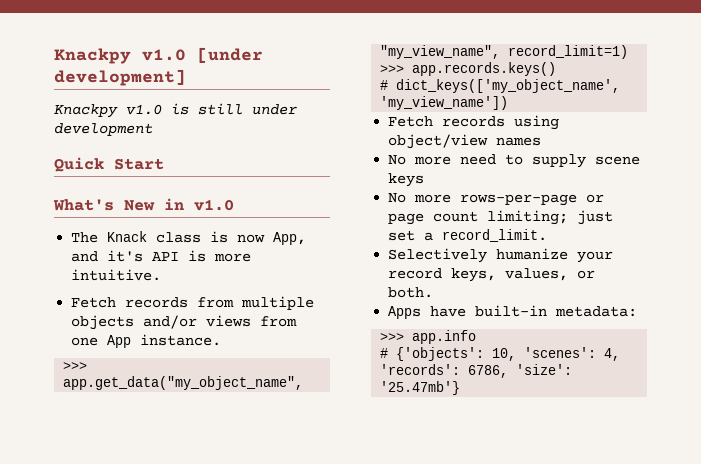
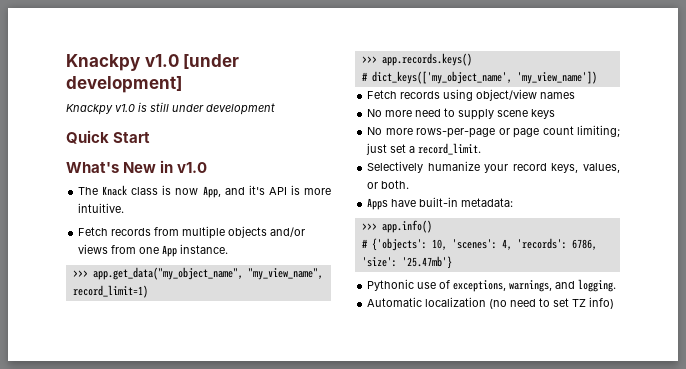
[412,330,477,344] app.info -> [381,220,432,233] app.info()
(461, 388) none -> [367,279,617,292] [367,297,615,309] // Pythonic use of exceptions, warnings, and logging. // Automatic localization (no need to set TZ info)

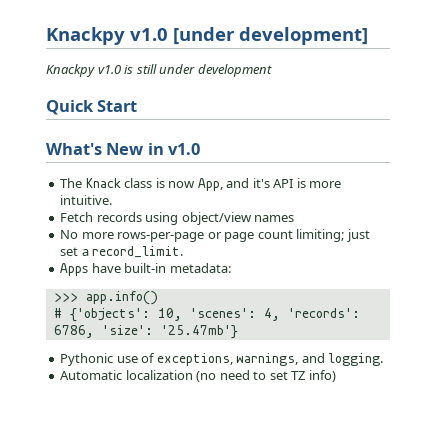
[78,226,306,239] [78,244,229,257] [72,267,323,280] [72,285,148,298] [361,53,472,66] [361,71,597,84] // Fetch records from multiple objects and/or views from one App instance. // >>> app.get_data("my_object_name", "my_view_name", record_limit=1) // >>> app.records.keys() // # dict_keys(['my_object_name', 'my_view_name']) -> (113, 200) none
[367,108,556,120] // No more need to supply scene keys -> (295, 218) none
[367,161,620,173] [367,180,410,189] // Selectively humanize your record keys, values, or both. -> (184, 252) none

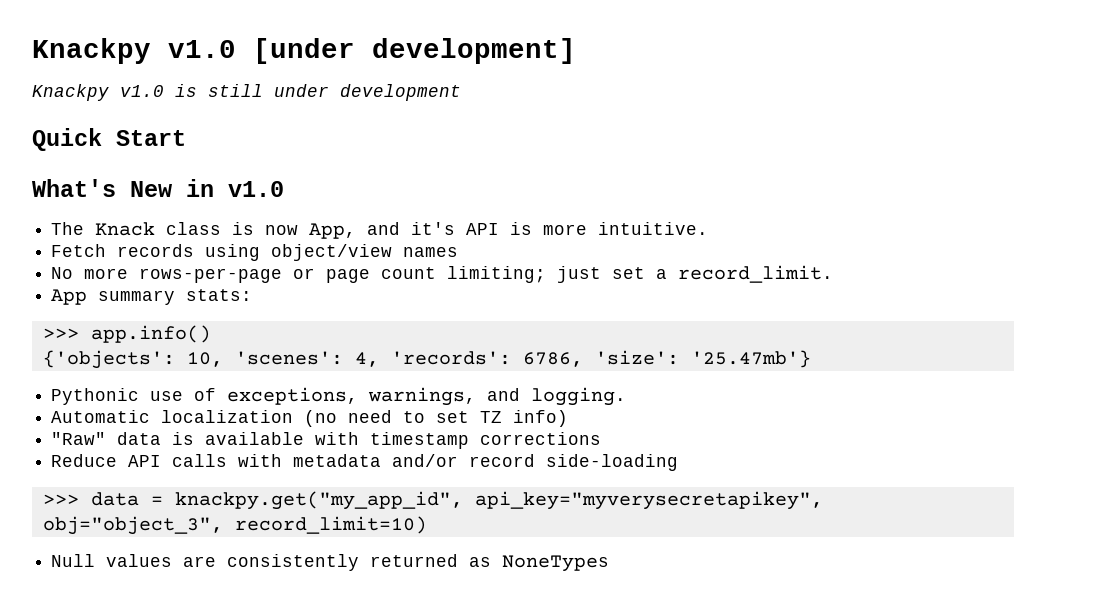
[60,263,231,276] Apps have built-in metadata: -> [51,289,253,305] App summary stats:
[53,308,62,318] # -> (211, 334) none
(336, 376) none -> [51,432,602,449] [51,454,679,471] [42,491,823,510] [42,516,427,535] [51,554,610,572] // "Raw" data is available with timestamp corrections // Reduce API calls with metadata and/or record side-loading // >>> data = knackpy.get("my_app_id", api_key="myverysecretapikey", obj="object_3", record_limit=10) // Null values are consistently returned as NoneTypes

